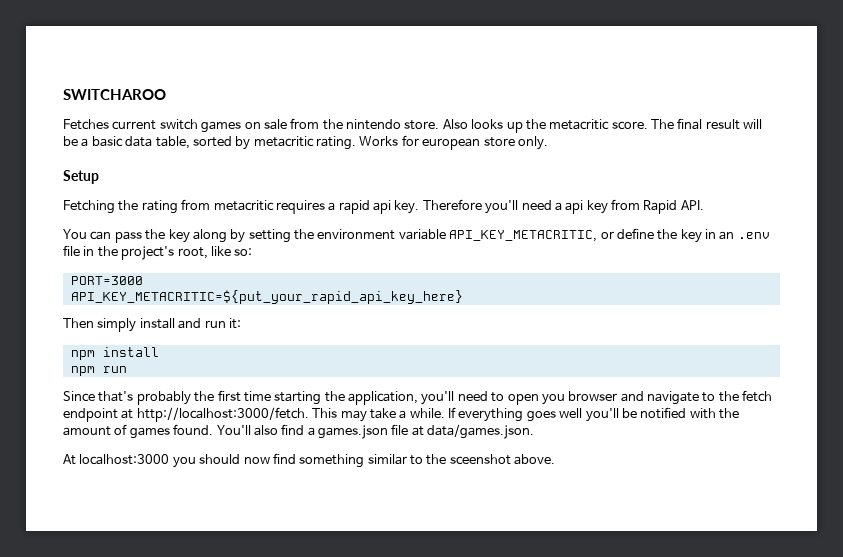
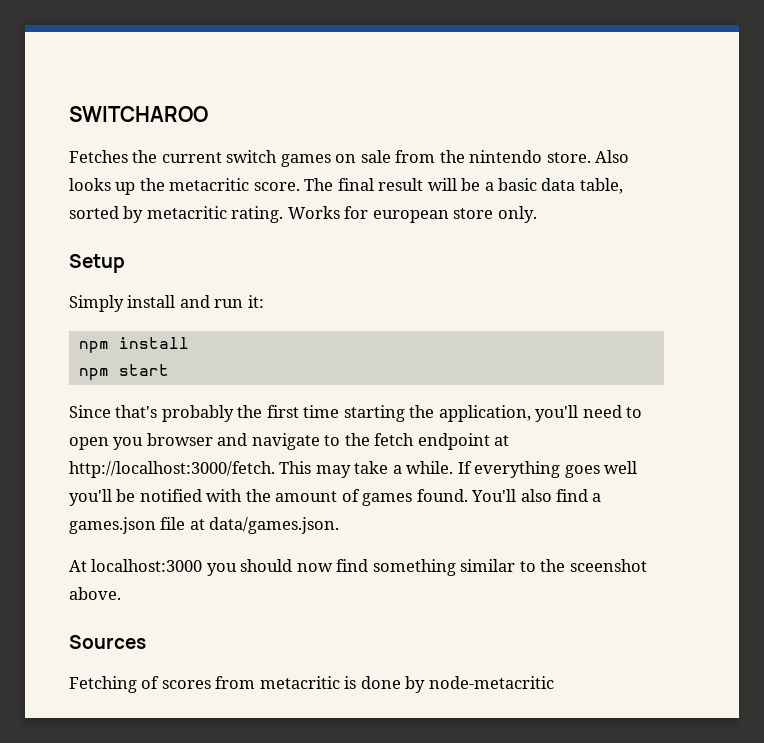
(109, 124) none -> [132,150,158,163] the
[63,199,704,214] [63,228,770,243] [63,245,253,260] [70,276,143,285] [70,290,463,304] [63,318,137,332] Fetching the rating from metacritic requires a rapid api key. Therefore you'll need a api key from Rapid API. // You can pass the key along by setting the environment variable API_KEY_METACRITIC, or define the key in an .env file in the project's root, like so: // PORT=3000 // API_KEY_METACRITIC=${put_your_rapid_api_key_here} // Then simply -> [69,295,124,312] Simply
[102,366,127,373] run -> [118,364,169,376] start
(556, 459) none -> [69,635,146,649] [69,676,554,693] // Sources // Fetching of scores from metacritic is done by node-metacritic

